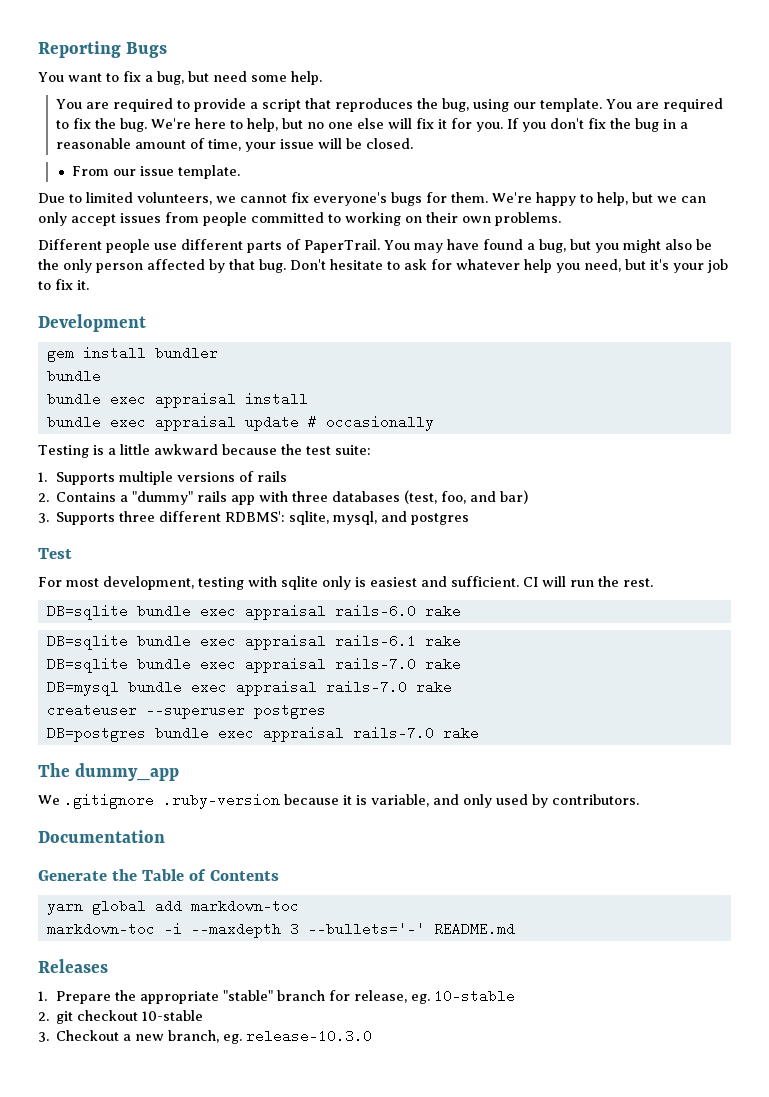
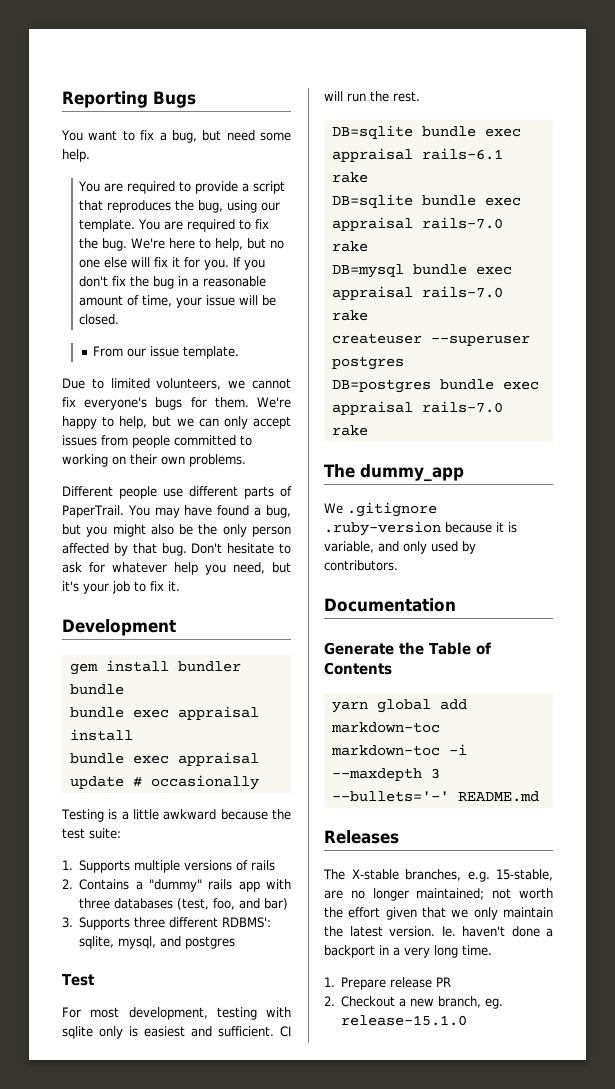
[46,604,461,620] // DB=sqlite bundle exec appraisal rails-6.0 rake -> (420, 96) none
[38,989,516,1004] [38,1010,204,1024] [38,1032,49,1042] 1. Prepare the appropriate "stable" branch for release, eg. 10-stable // 2. git checkout 10-stable // 3. -> [323,869,553,882] [324,888,553,901] [324,907,553,920] [324,926,553,937] [324,945,492,958] [324,977,452,990] [324,996,335,1006] The X-stable branches, e.g. 15-stable, are no longer maintained; not worth the effort given that we only maintain the latest version. Ie. haven't done a backport in a very long time. // 1. Prepare release PR // 2.
[246,1029,373,1043] release-10.3.0 -> [341,1015,468,1026] release-15.1.0

